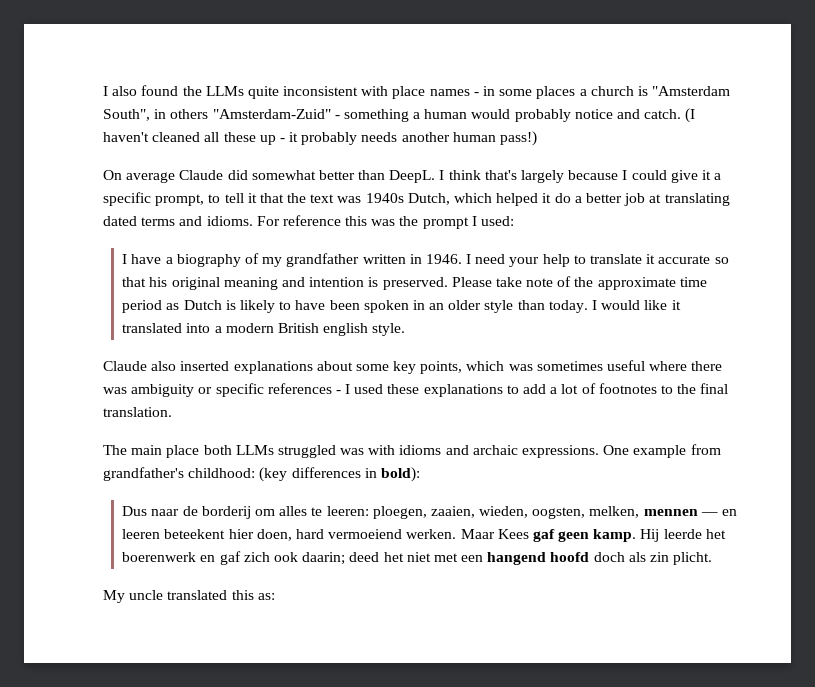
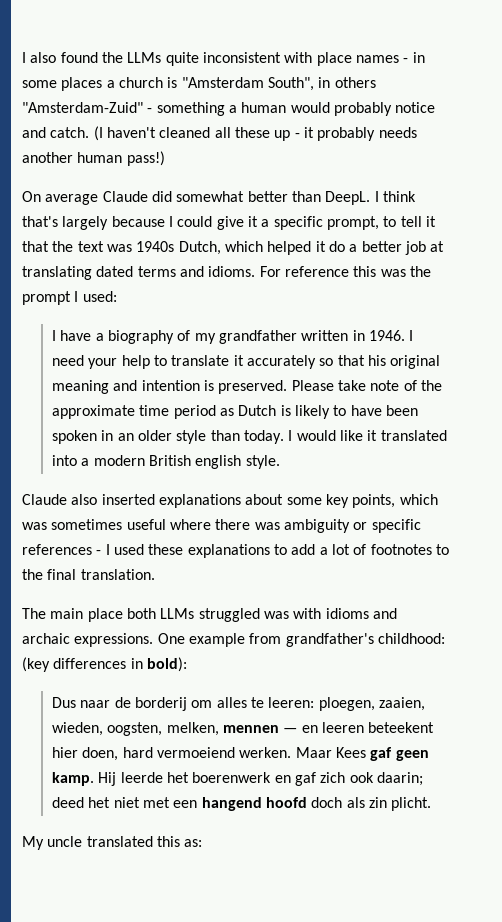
[658,255,711,264] accurate -> [246,355,316,369] accurately

